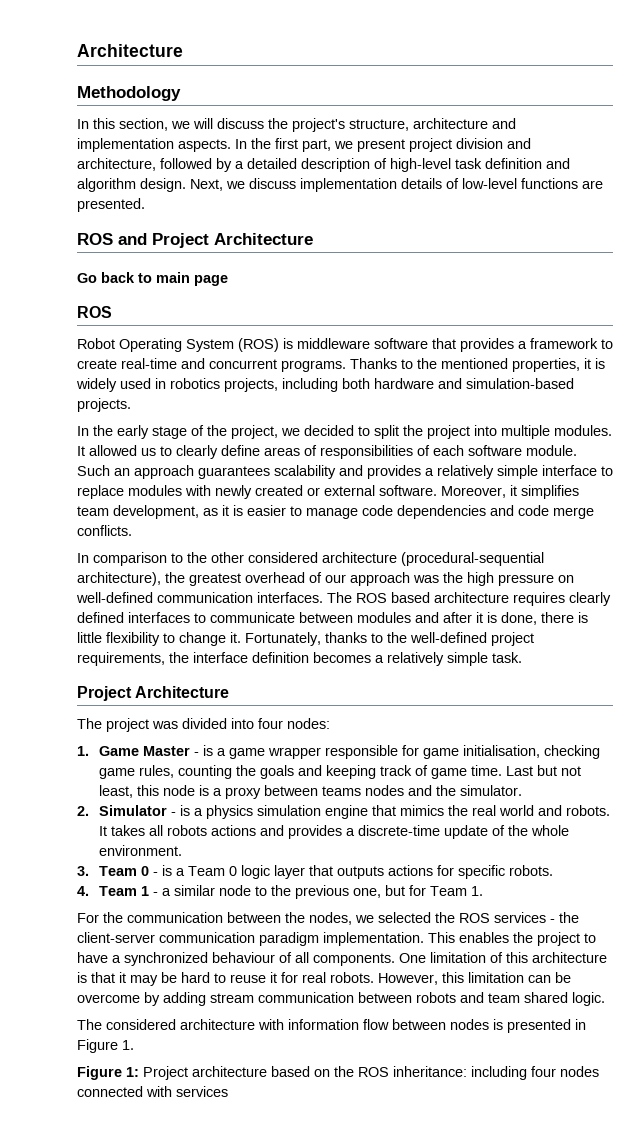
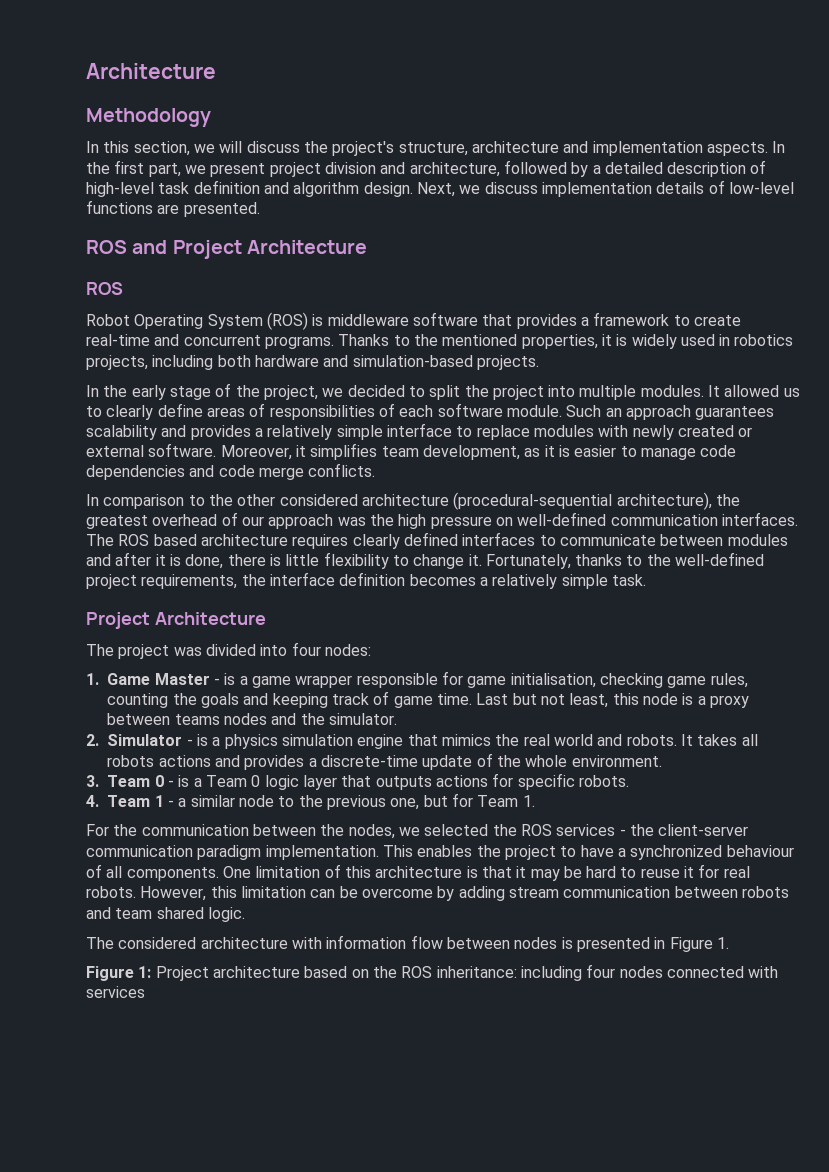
[77,272,228,286] // Go back to main page -> (367, 247) none

